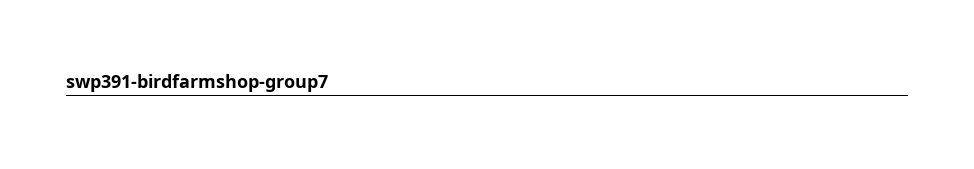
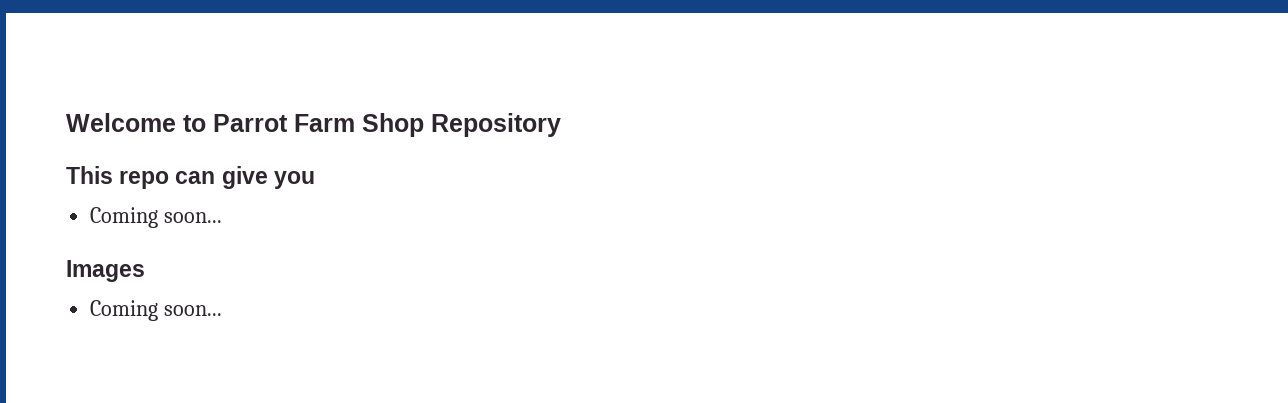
[66,74,328,92] swp391-birdfarmshop-group7 -> [66,113,561,137] [66,166,315,189] [90,207,223,228] [66,260,145,282] [90,300,223,321] Welcome to Parrot Farm Shop Repository // This repo can give you // Coming soon... // Images // Coming soon...

